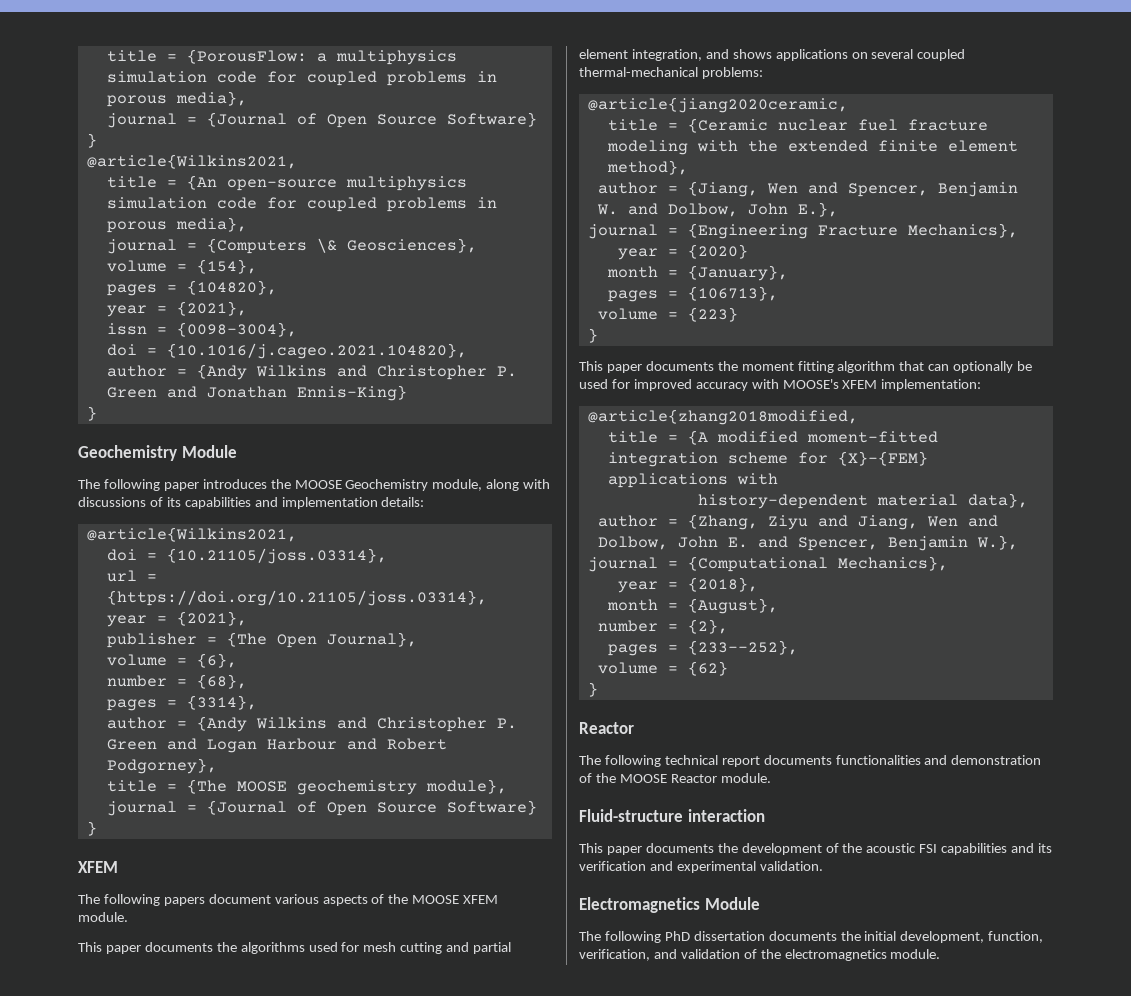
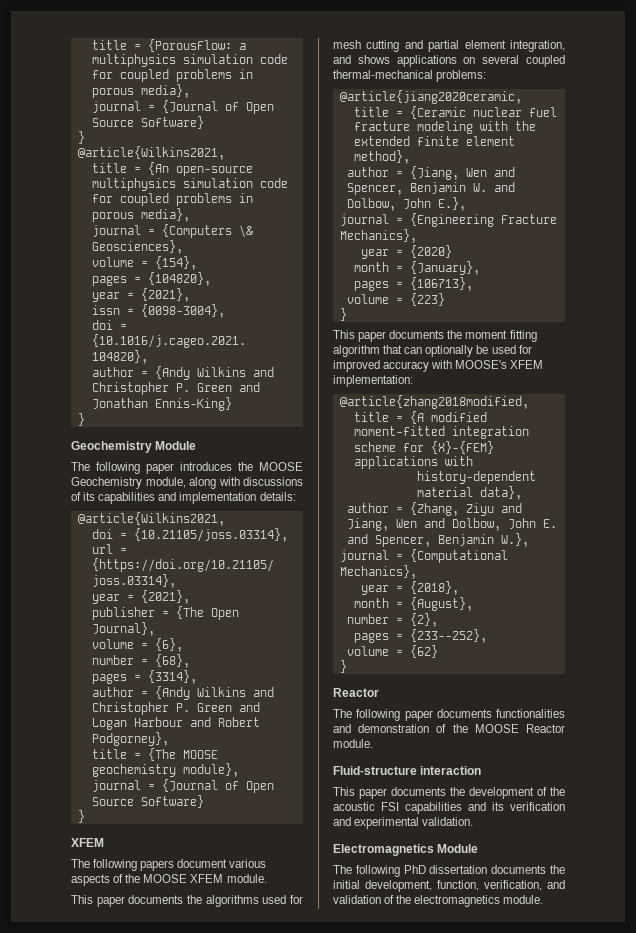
[664,755,760,767] technical report -> [404,710,433,721] paper

